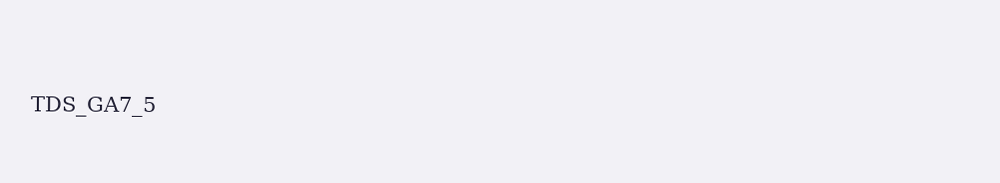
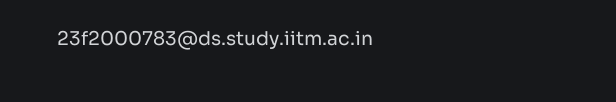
[30,96,156,118] TDS_GA7_5 -> [57,30,373,50] 23f2000783@ds.study.iitm.ac.in

